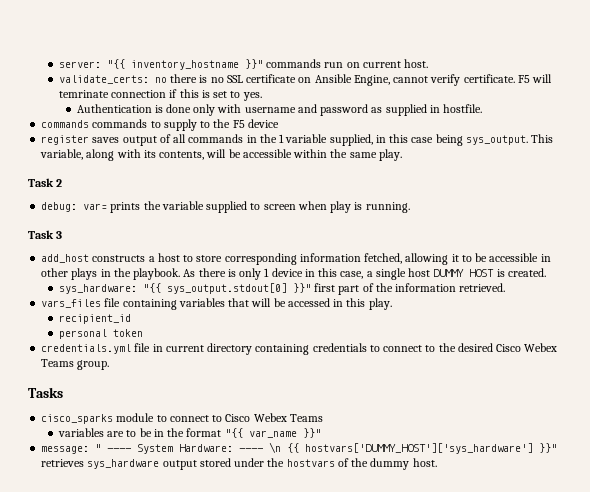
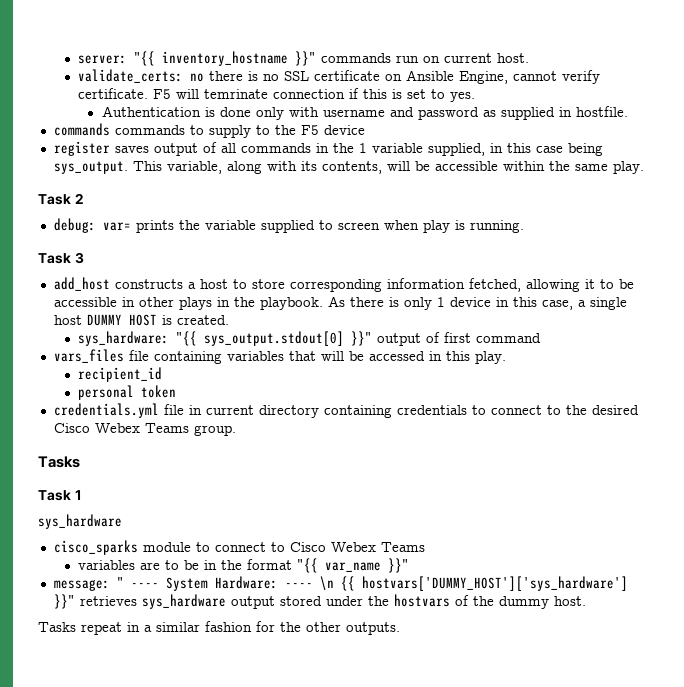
[314,283,506,295] first part of the information retrieved. -> [376,332,541,346] output of first command
(63, 392) none -> [38,490,82,501] [38,514,122,529] // Task 1 // sys_hardware
(437, 462) none -> [38,621,400,635] // Tasks repeat in a similar fashion for the other outputs.

